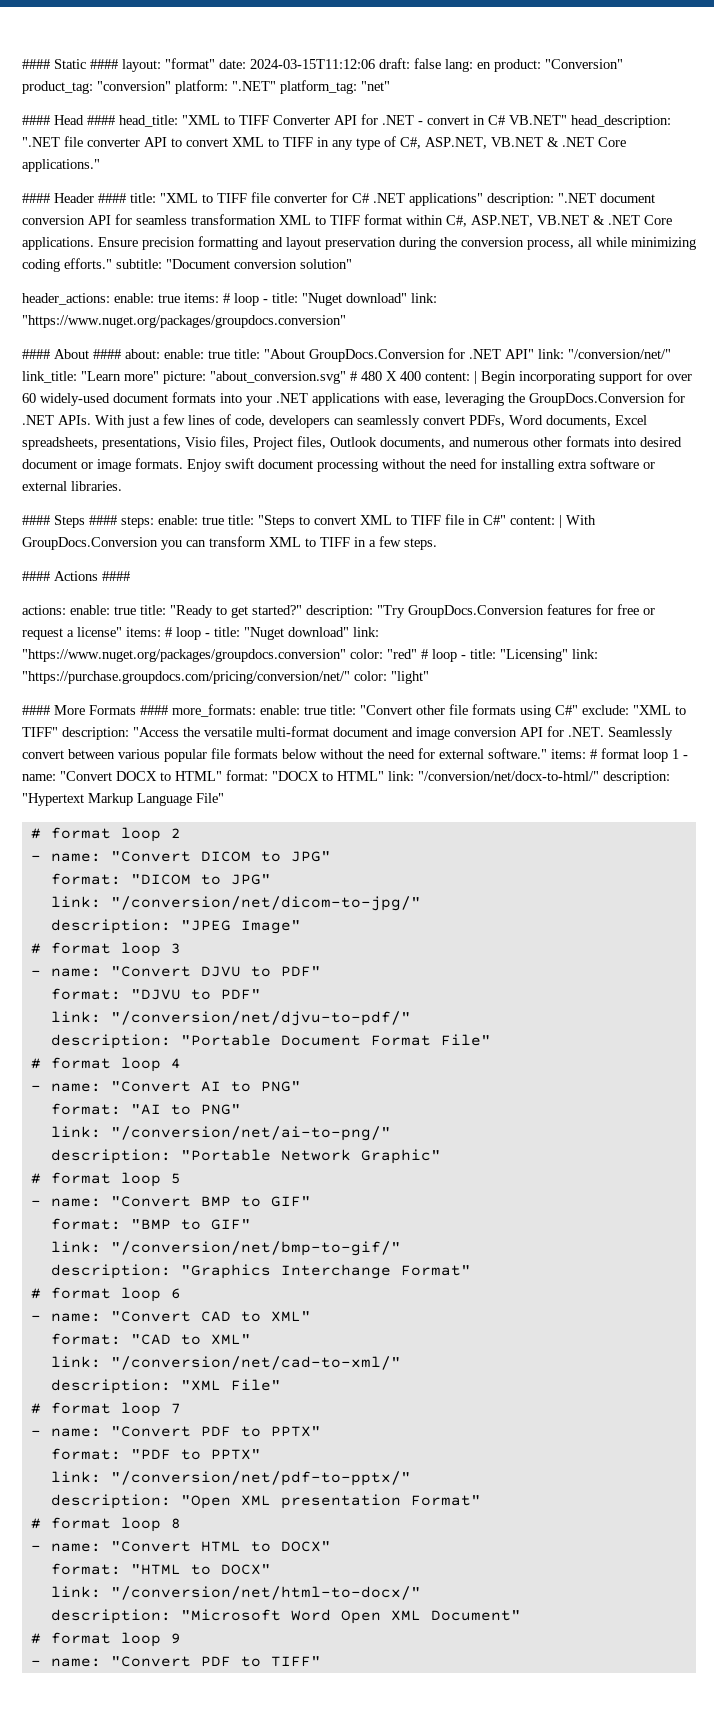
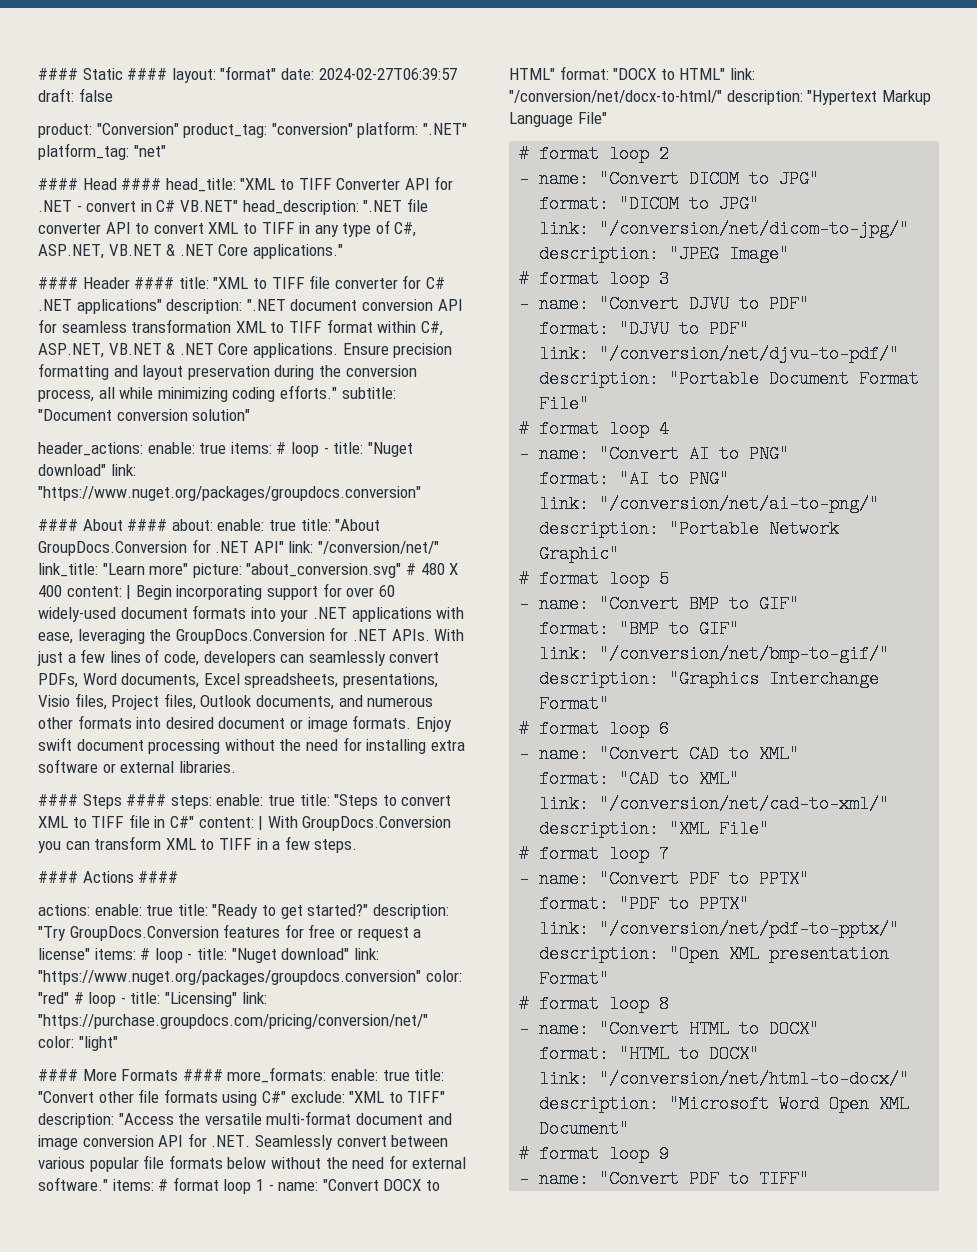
[250,59,375,69] 2024-03-15T11:12:06 -> [318,68,457,80] 2024-02-27T06:39:57
[445,59,491,72] lang: en -> (113, 95) //

